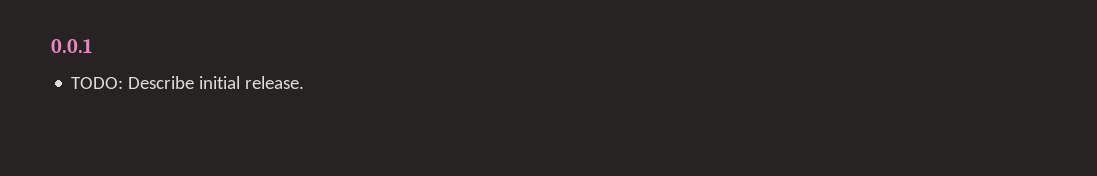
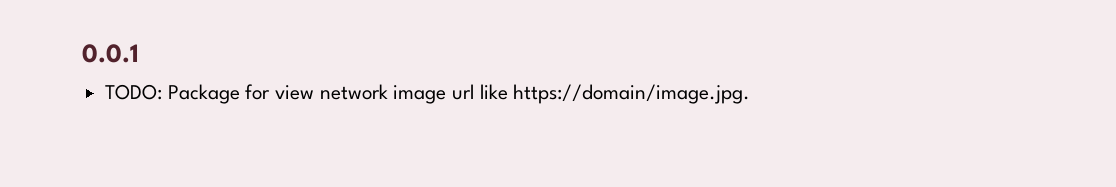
[128,76,305,89] Describe initial release. -> [167,84,751,104] Package for view network image url like https://domain/image.jpg.

